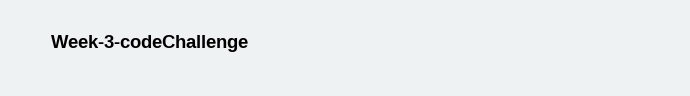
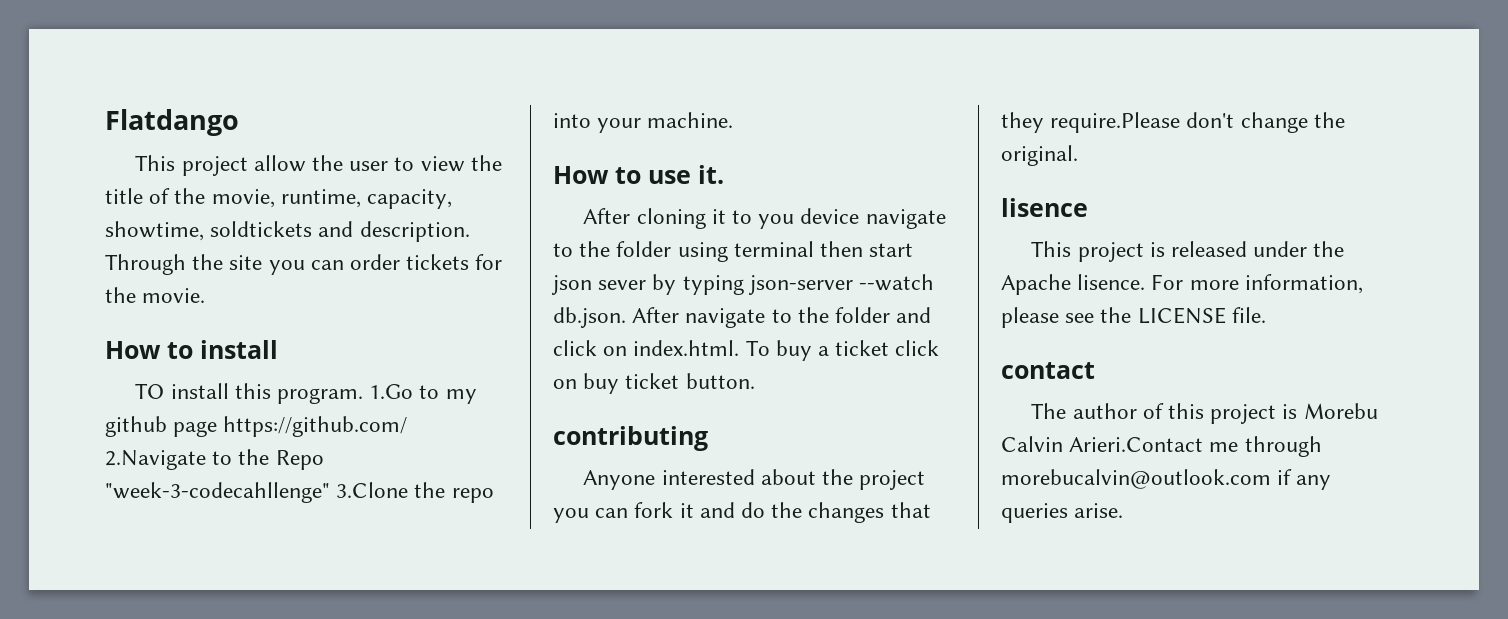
[51,35,248,52] Week-3-codeChallenge -> [105,109,239,136] [135,155,502,176] [105,188,453,209] [105,221,470,242] [105,254,503,275] [105,287,206,303] [105,340,278,359] [135,383,477,404] [105,416,408,437] [105,449,324,470] [105,482,494,503] [553,112,734,133] [553,165,724,184] [583,208,946,229] [553,241,914,262] [552,274,935,295] [553,307,932,328] [553,340,940,361] [553,373,755,394] [553,426,708,451] [583,469,926,490] [553,502,931,523] [1001,112,1345,133] [1001,145,1078,166] [1001,198,1088,217] [1031,241,1345,262] [1001,274,1363,295] [1001,307,1266,328] [1001,362,1095,379] [1031,403,1378,424] [1001,436,1322,457] [1001,469,1332,490] [1001,503,1124,523] Flatdango // This project allow the user to view the title of the movie, runtime, capacity, showtime, soldtickets and description. Through the site you can order tickets for the movie. // How to install // TO install this program. 1.Go to my github page https://github.com/ 2.Navigate to the Repo "week-3-codecahllenge" 3.Clone the repo into your machine. // How to use it. // After cloning it to you device navigate to the folder using terminal then start json sever by typing json-server --watch db.json. After navigate to the folder and click on index.html. To buy a ticket click on buy ticket button. // contributing // Anyone interested about the project you can fork it and do the changes that they require.Please don't change the original. // lisence // This project is released under the Apache lisence. For more information, please see the LICENSE file. // contact // The author of this project is Morebu Calvin Arieri.Contact me through morebucalvin@outlook.com if any queries arise.

